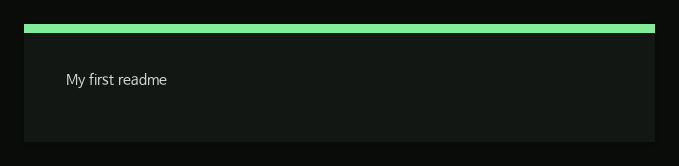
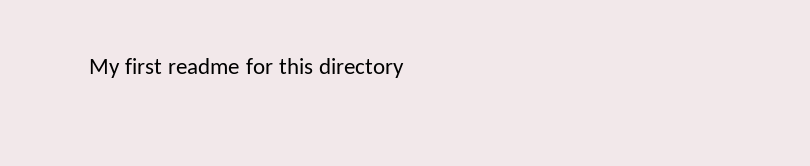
(167, 79) none -> [245,58,405,78] for this directory

